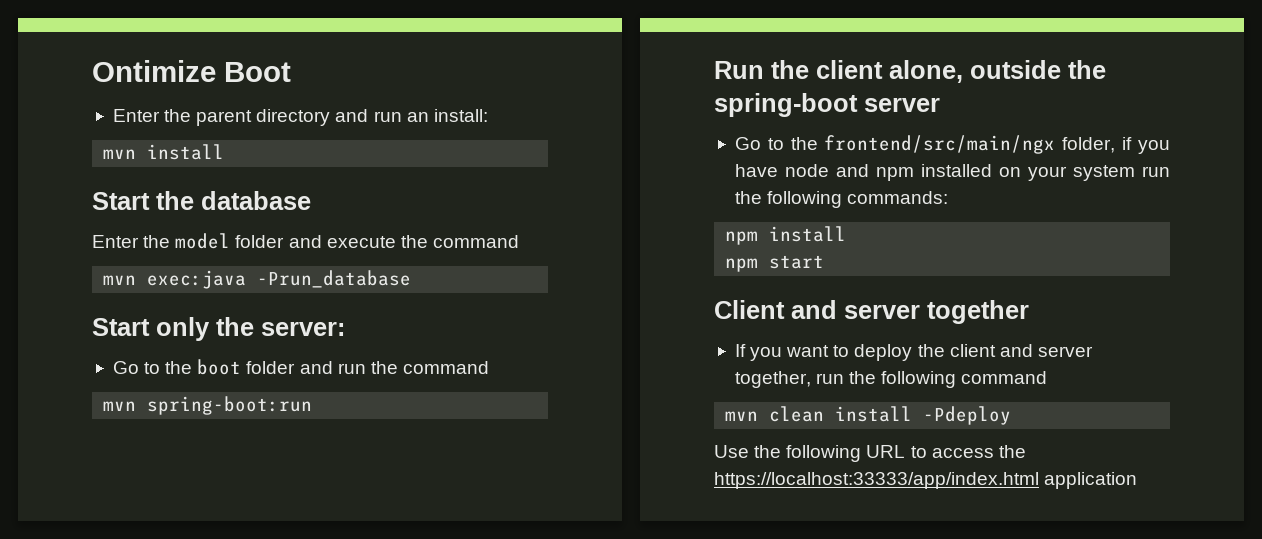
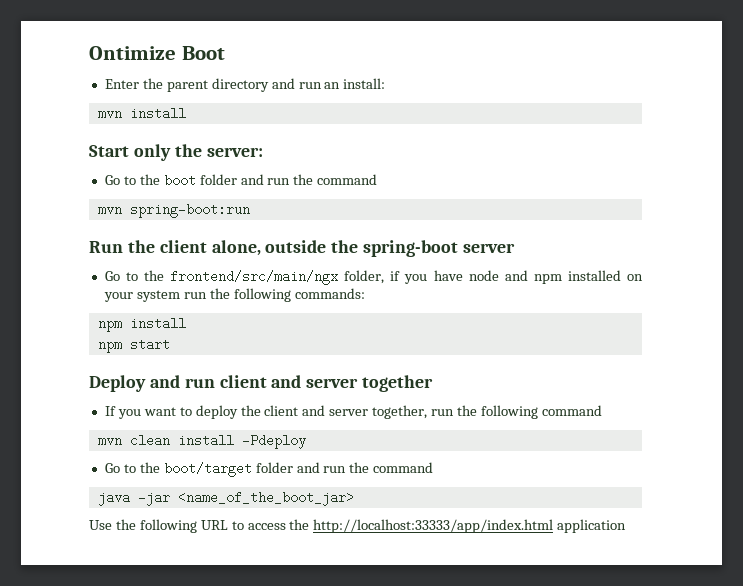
[92,191,311,210] [92,233,519,249] [103,270,412,289] // Start the database // Enter the model folder and execute the command // mvn exec:java -Prun_database -> (186, 113) none
[714,300,785,319] Client -> [89,375,267,392] Deploy and run client
(1012, 415) none -> [104,462,434,477] [97,491,354,506] // Go to the boot/target folder and run the command // java -jar <name_of_the_boot_jar>
[714,472,1039,489] https://localhost:33333/app/index.html -> [313,519,554,533] http://localhost:33333/app/index.html

